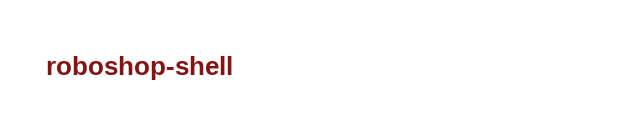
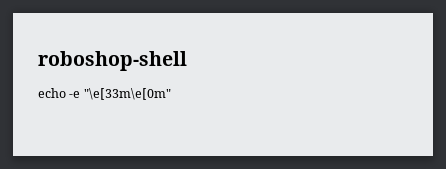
(233, 68) none -> [38,88,171,100] // echo -e "\e[33m\e[0m"

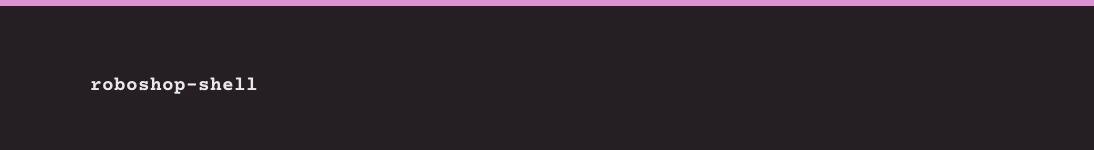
[38,88,171,100] // echo -e "\e[33m\e[0m" -> (258, 85) none

